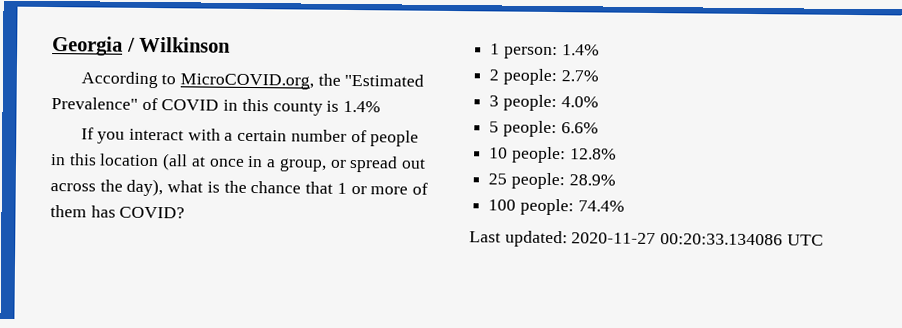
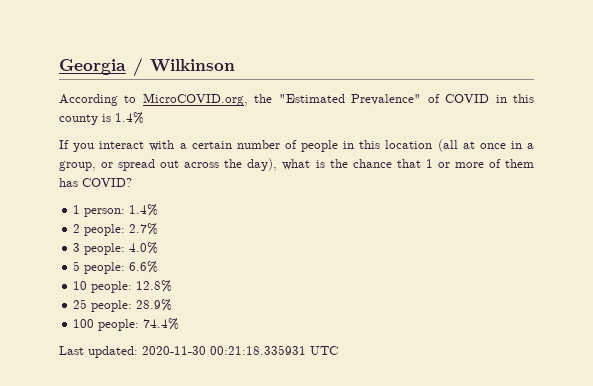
[571,232,784,246] 2020-11-27 00:20:33.134086 -> [142,345,306,355] 2020-11-30 00:21:18.335931

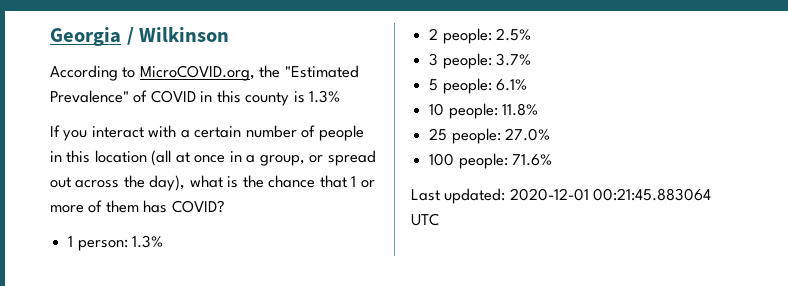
[115,112,144,124] 1.4% -> [309,90,341,103] 1.3%
[129,204,159,216] 1.4% -> [132,235,164,248] 1.3%
[129,223,159,235] 2.7% -> [496,28,532,41] 2.5%
[129,242,159,254] 4.0% -> [496,53,532,66] 3.7%
[129,261,159,273] 6.6% -> [496,79,528,91] 6.1%
[136,280,173,292] 12.8% -> [502,103,539,116] 11.8%
[136,299,173,311] 28.9% -> [505,128,551,141] 27.0%
[143,318,180,330] 74.4% -> [512,154,553,166] 71.6%
[142,345,306,355] 2020-11-30 00:21:18.335931 -> [509,188,712,201] 2020-12-01 00:21:45.883064

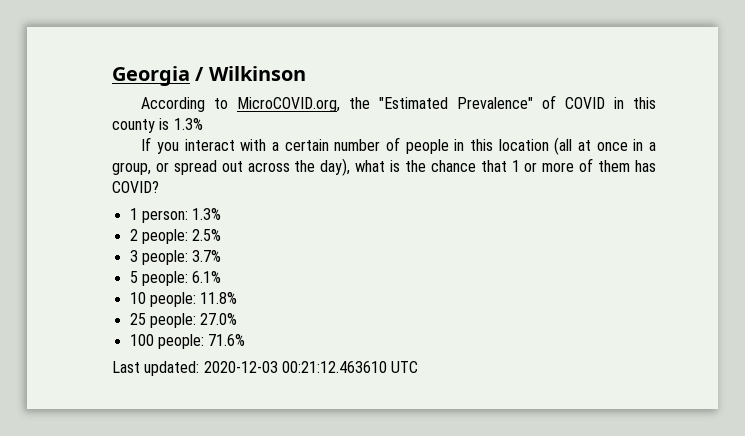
[509,188,712,201] 2020-12-01 00:21:45.883064 -> [203,361,387,373] 2020-12-03 00:21:12.463610

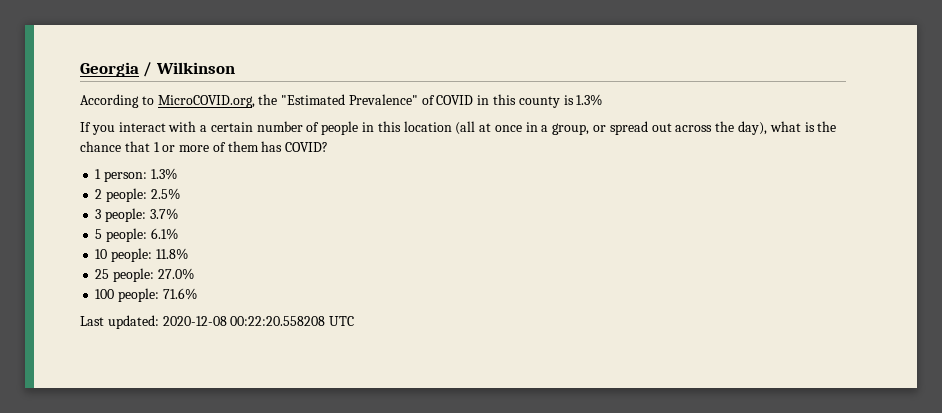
[203,361,387,373] 2020-12-03 00:21:12.463610 -> [162,316,326,326] 2020-12-08 00:22:20.558208

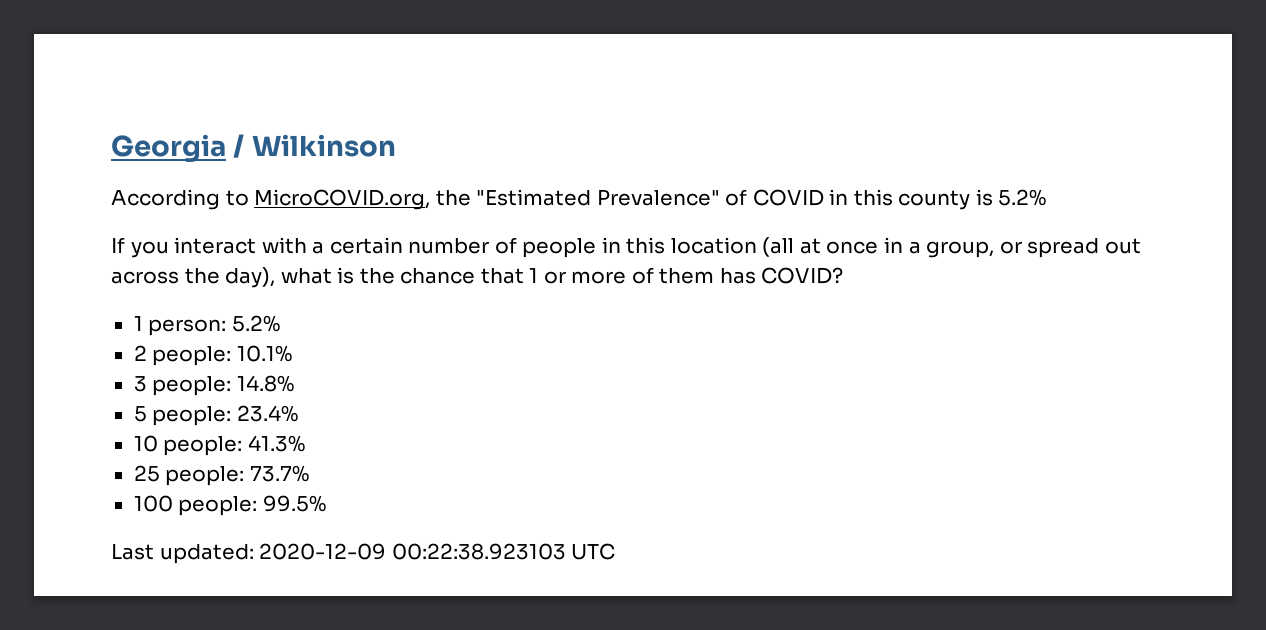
[576,94,603,106] 1.3% -> [998,189,1047,206] 5.2%
[150,168,177,180] 1.3% -> [231,315,280,332] 5.2%
[150,188,180,200] 2.5% -> [236,345,292,362] 10.1%
[149,208,178,220] 3.7% -> [236,375,294,392] 14.8%
[150,228,178,240] 6.1% -> [236,405,298,422] 23.4%
[155,248,188,260] 11.8% -> [247,435,305,452] 41.3%
[157,268,194,280] 27.0% -> [249,465,309,482] 73.7%
[162,288,197,300] 71.6% -> [262,495,326,512] 99.5%
[162,316,326,326] 2020-12-08 00:22:20.558208 -> [259,543,566,560] 2020-12-09 00:22:38.923103

